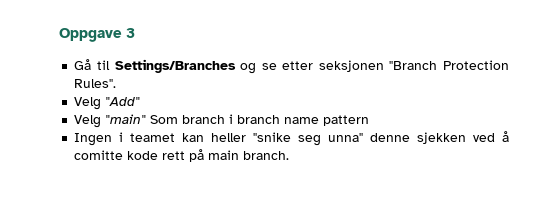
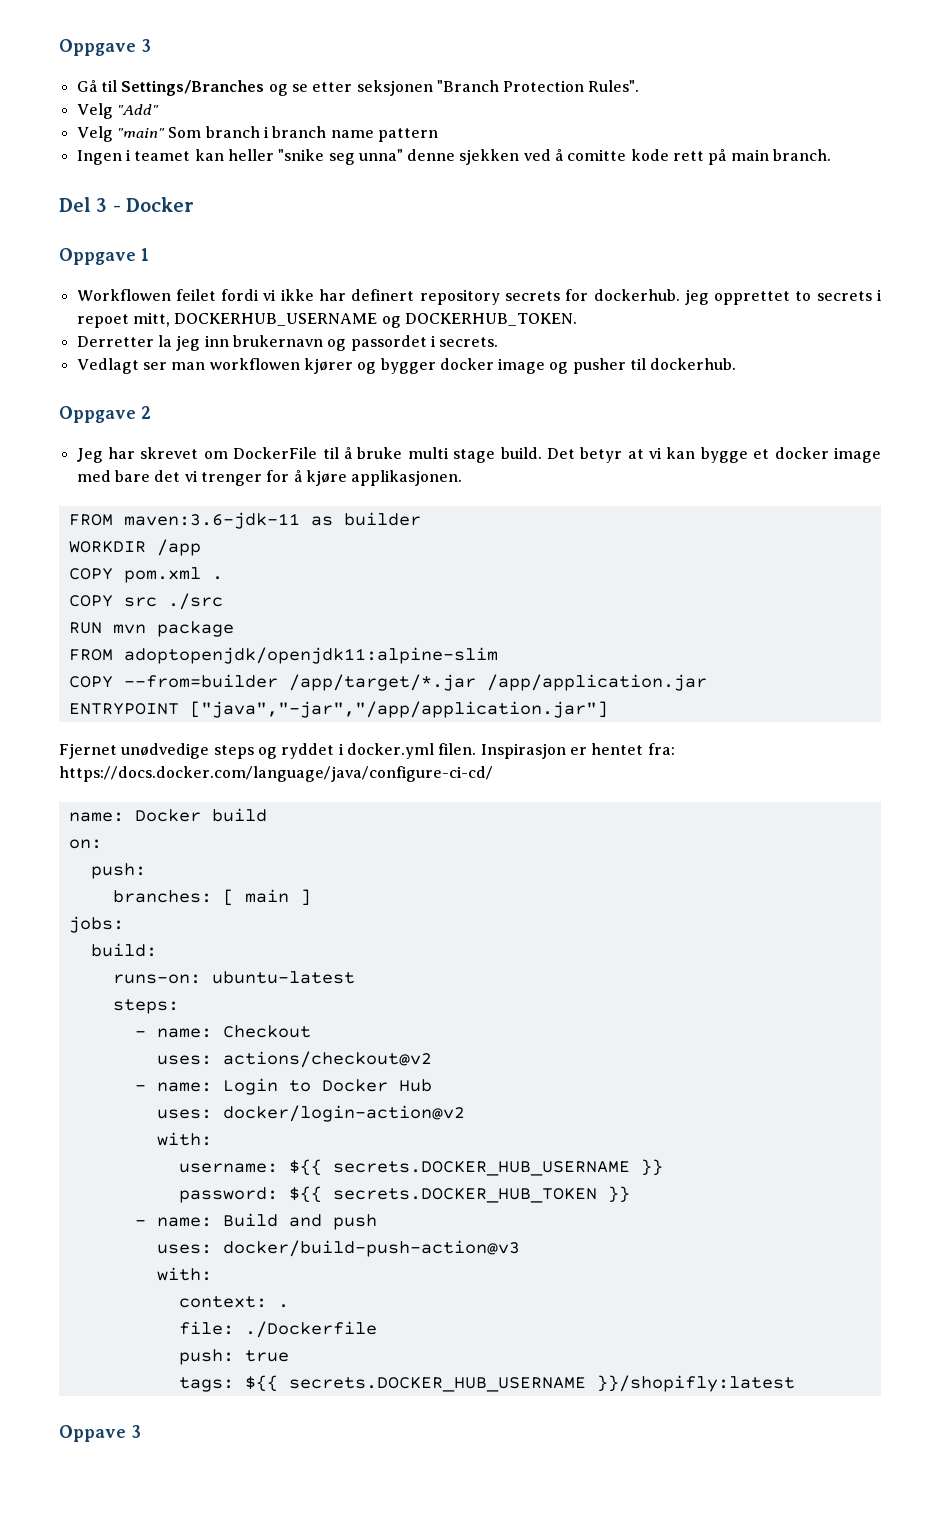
(290, 155) none -> [59,197,195,212] [59,248,149,265] [76,289,882,305] [76,312,577,328] [76,335,499,351] [76,358,737,374] [59,406,151,423] [76,447,882,463] [76,470,463,486] [68,512,421,529] [68,539,201,556] [68,567,223,583] [68,593,223,610] [68,621,234,637] [68,647,498,664] [68,674,707,691] [68,701,608,718] [59,743,675,759] [59,766,493,782] [68,808,267,822] [68,839,102,849] [90,863,146,879] [112,889,311,906] [68,916,124,933] [90,943,157,957] [112,971,355,984] [112,999,179,1014] [134,1025,311,1038] [156,1051,432,1068] [134,1078,432,1095] [156,1105,465,1122] [156,1132,212,1146] [178,1159,663,1176] [178,1186,630,1203] [134,1213,377,1230] [156,1240,520,1257] [156,1267,212,1281] [178,1296,289,1308] [178,1321,377,1338] [178,1349,289,1365] [178,1375,795,1392] [59,1425,141,1442] // Del 3 - Docker // Oppgave 1 // Workflowen feilet fordi vi ikke har definert repository secrets for dockerhub. jeg opprettet to secrets i repoet mitt, DOCKERHUB_USERNAME og DOCKERHUB_TOKEN. // Derretter la jeg inn brukernavn og passordet i secrets. // Vedlagt ser man workflowen kjører og bygger docker image og pusher til dockerhub. // Oppgave 2 // Jeg har skrevet om DockerFile til å bruke multi stage build. Det betyr at vi kan bygge et docker image med bare det vi trenger for å kjøre applikasjonen. // FROM maven:3.6-jdk-11 as builder // WORKDIR /app // COPY pom.xml . // COPY src ./src // RUN mvn package // FROM adoptopenjdk/openjdk11:alpine-slim // COPY --from=builder /app/target/*.jar /app/application.jar // ENTRYPOINT ["java","-jar","/app/application.jar"] // Fjernet unødvedige steps og ryddet i docker.yml filen. Inspirasjon er hentet fra: https://docs.docker.com/language/java/configure-ci-cd/ // name: Docker build // on: // push: // branches: [ main ] // jobs: // build: // runs-on: ubuntu-latest // steps: // - name: Checkout // uses: actions/checkout@v2 // - name: Login to Docker Hub // uses: docker/login-action@v2 // with: // username: ${{ secrets.DOCKER_HUB_USERNAME }} // password: ${{ secrets.DOCKER_HUB_TOKEN }} // - name: Build and push // uses: docker/build-push-action@v3 // with: // context: . // file: ./Dockerfile // push: true // tags: ${{ secrets.DOCKER_HUB_USERNAME }}/shopifly:latest // Oppave 3

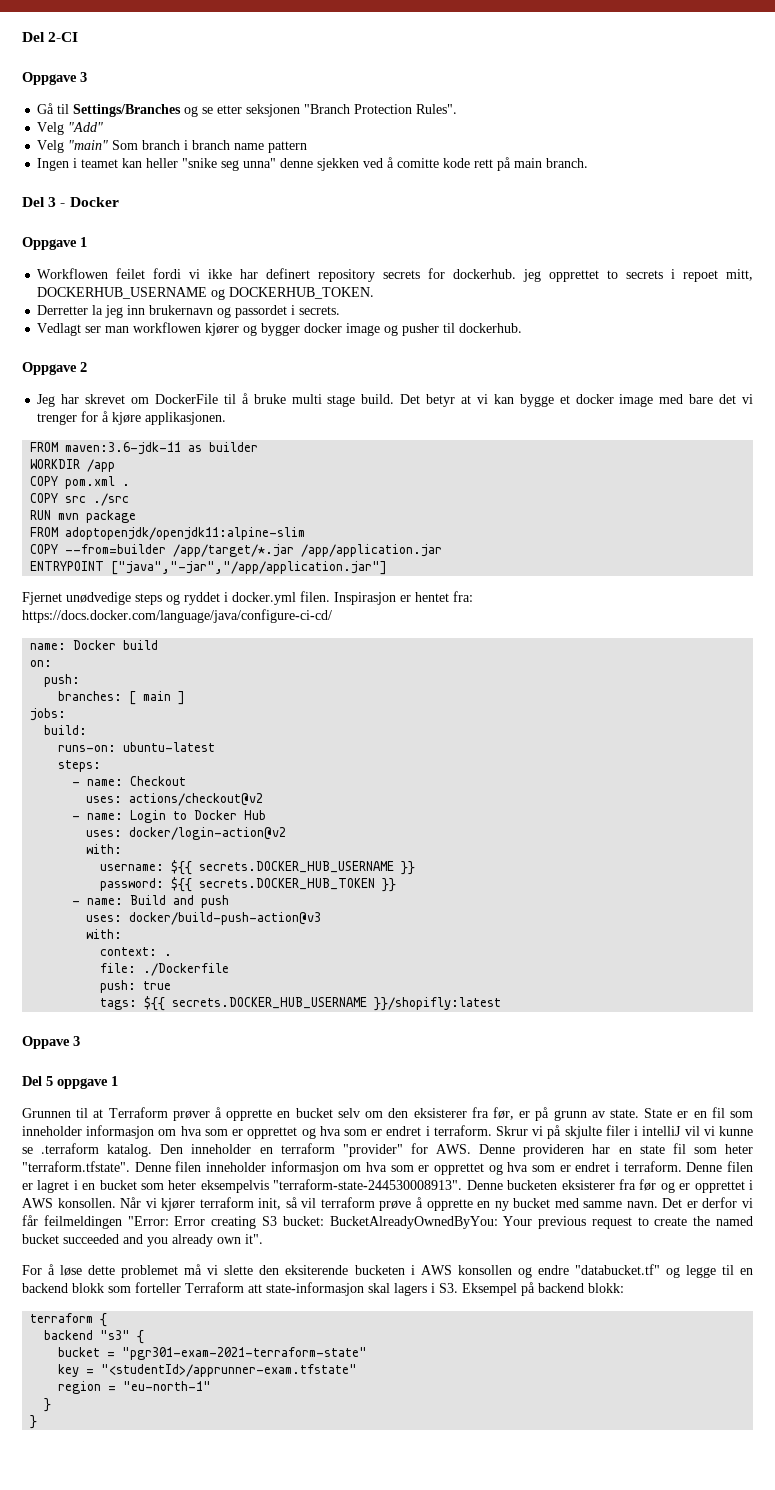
(59, 47) none -> [22,32,79,42] Del 2-CI //
(141, 1431) none -> [22,1076,118,1089] [22,1107,754,1121] [22,1125,754,1139] [22,1143,754,1157] [22,1161,753,1175] [22,1179,753,1193] [22,1197,753,1211] [22,1215,754,1229] [22,1234,263,1247] [22,1264,753,1278] [22,1282,624,1296] [30,1313,108,1327] [44,1330,145,1344] [58,1347,368,1360] [58,1364,358,1377] [58,1381,212,1394] [44,1398,52,1412] [30,1415,38,1429] // Del 5 oppgave 1 // Grunnen til at Terraform prøver å opprette en bucket selv om den eksisterer fra før, er på grunn av state. State er en fil som inneholder informasjon om hva som er opprettet og hva som er endret i terraform. Skrur vi på skjulte filer i intelliJ vil vi kunne se .terraform katalog. Den inneholder en terraform "provider" for AWS. Denne provideren har en state fil som heter "terraform.tfstate". Denne filen inneholder informasjon om hva som er opprettet og hva som er endret i terraform. Denne filen er lagret i en bucket som heter eksempelvis "terraform-state-244530008913". Denne bucketen eksisterer fra før og er opprettet i AWS konsollen. Når vi kjører terraform init, så vil terraform prøve å opprette en ny bucket med samme navn. Det er derfor vi får feilmeldingen "Error: Error creating S3 bucket: BucketAlreadyOwnedByYou: Your previous request to create the named bucket succeeded and you already own it". // For å løse dette problemet må vi slette den eksiterende bucketen i AWS konsollen og endre "databucket.tf" og legge til en backend blokk som forteller Terraform att state-informasjon skal lagers i S3. Eksempel på backend blokk: // terraform { // backend "s3" { // bucket = "pgr301-exam-2021-terraform-state" // key = "<studentId>/apprunner-exam.tfstate" // region = "eu-north-1" // } // }

